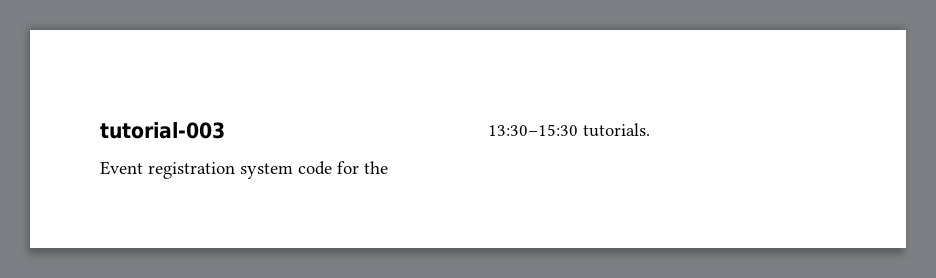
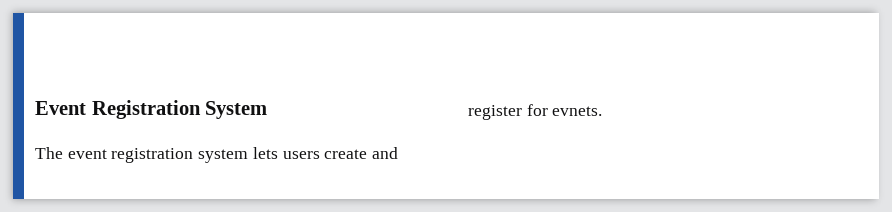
[100,122,225,139] [100,161,388,179] [488,123,650,137] tutorial-003 // Event registration system code for the 13:30–15:30 tutorials. -> [35,100,268,119] [35,147,399,163] [468,104,603,120] Event Registration System // The event registration system lets users create and register for evnets.

